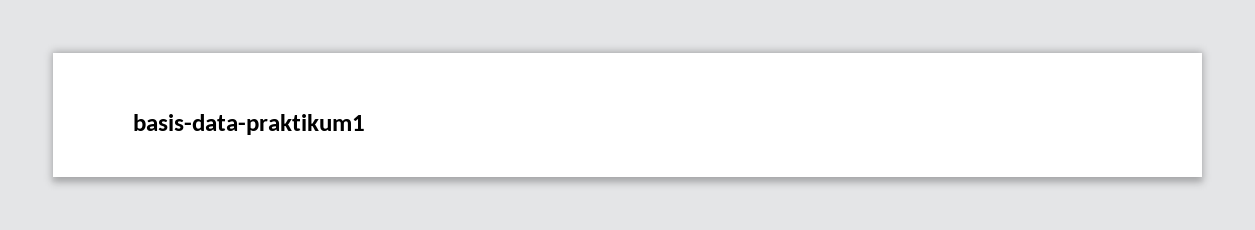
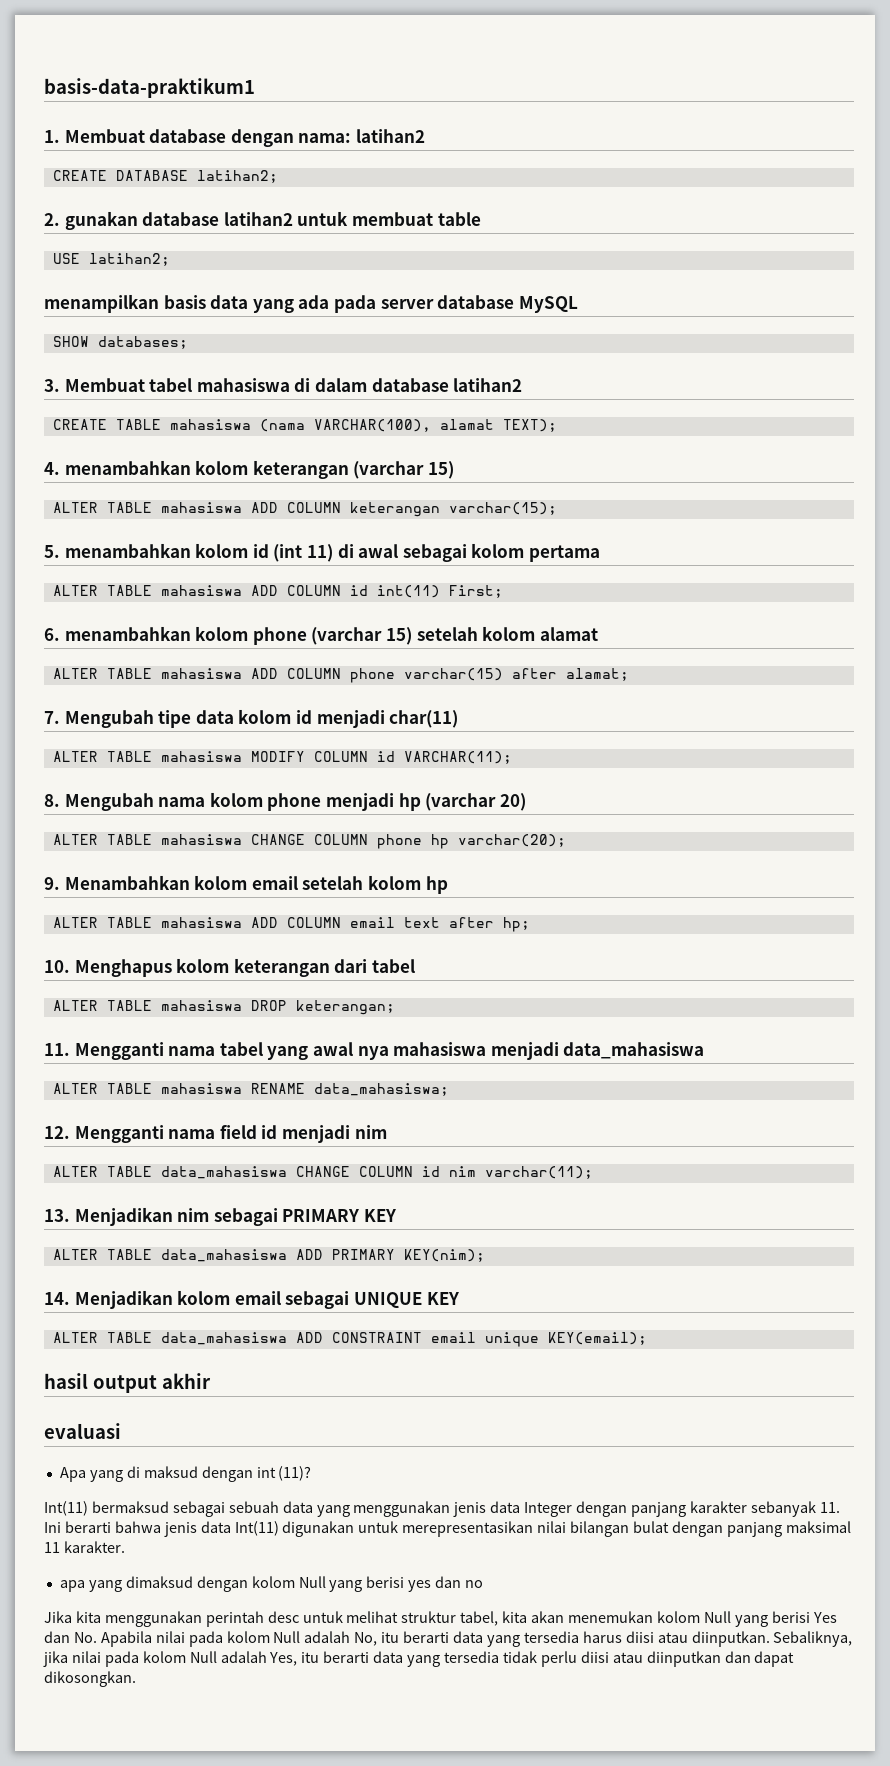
(365, 124) none -> [44,129,425,147] [52,170,278,183] [44,211,481,230] [52,253,170,266] [44,294,578,313] [52,336,188,349] [44,378,523,392] [52,419,557,432] [44,460,454,479] [52,502,557,517] [44,543,600,562] [52,585,503,598] [44,626,598,645] [52,668,629,683] [44,709,459,728] [52,751,512,764] [44,792,526,811] [52,834,566,849] [44,875,448,894] [52,917,530,932] [44,958,415,977] [52,1000,395,1015] [44,1042,705,1060] [52,1083,449,1096] [44,1125,387,1143] [52,1166,593,1179] [44,1207,396,1226] [52,1249,485,1262] [44,1290,459,1309] [52,1332,647,1347] [44,1373,211,1393] [44,1423,121,1439] [59,1466,312,1482] [44,1501,840,1517] [44,1521,851,1537] [44,1541,125,1553] [59,1576,484,1592] [44,1611,837,1627] [44,1631,853,1647] [43,1651,795,1667] [44,1671,136,1687] // 1. Membuat database dengan nama: latihan2 // CREATE DATABASE latihan2; // 2. gunakan database latihan2 untuk membuat table // USE latihan2; // menampilkan basis data yang ada pada server database MySQL // SHOW databases; // 3. Membuat tabel mahasiswa di dalam database latihan2 // CREATE TABLE mahasiswa (nama VARCHAR(100), alamat TEXT); // 4. menambahkan kolom keterangan (varchar 15) // ALTER TABLE mahasiswa ADD COLUMN keterangan varchar(15); // 5. menambahkan kolom id (int 11) di awal sebagai kolom pertama // ALTER TABLE mahasiswa ADD COLUMN id int(11) First; // 6. menambahkan kolom phone (varchar 15) setelah kolom alamat // ALTER TABLE mahasiswa ADD COLUMN phone varchar(15) after alamat; // 7. Mengubah tipe data kolom id menjadi char(11) // ALTER TABLE mahasiswa MODIFY COLUMN id VARCHAR(11); // 8. Mengubah nama kolom phone menjadi hp (varchar 20) // ALTER TABLE mahasiswa CHANGE COLUMN phone hp varchar(20); // 9. Menambahkan kolom email setelah kolom hp // ALTER TABLE mahasiswa ADD COLUMN email text after hp; // 10. Menghapus kolom keterangan dari tabel // ALTER TABLE mahasiswa DROP keterangan; // 11. Mengganti nama tabel yang awal nya mahasiswa menjadi data_mahasiswa // ALTER TABLE mahasiswa RENAME data_mahasiswa; // 12. Mengganti nama field id menjadi nim // ALTER TABLE data_mahasiswa CHANGE COLUMN id nim varchar(11); // 13. Menjadikan nim sebagai PRIMARY KEY // ALTER TABLE data_mahasiswa ADD PRIMARY KEY(nim); // 14. Menjadikan kolom email sebagai UNIQUE KEY // ALTER TABLE data_mahasiswa ADD CONSTRAINT email unique KEY(email); // hasil output akhir // evaluasi // Apa yang di maksud dengan int (11)? // Int(11) bermaksud sebagai sebuah data yang menggunakan jenis data Integer dengan panjang karakter sebanyak 11. Ini berarti bahwa jenis data Int(11) digunakan untuk merepresentasikan nilai bilangan bulat dengan panjang maksimal 11 karakter. // apa yang dimaksud dengan kolom Null yang berisi yes dan no // Jika kita menggunakan perintah desc untuk melihat struktur tabel, kita akan menemukan kolom Null yang berisi Yes dan No. Apabila nilai pada kolom Null adalah No, itu berarti data yang tersedia harus diisi atau diinputkan. Sebaliknya, jika nilai pada kolom Null adalah Yes, itu berarti data yang tersedia tidak perlu diisi atau diinputkan dan dapat dikosongkan.

